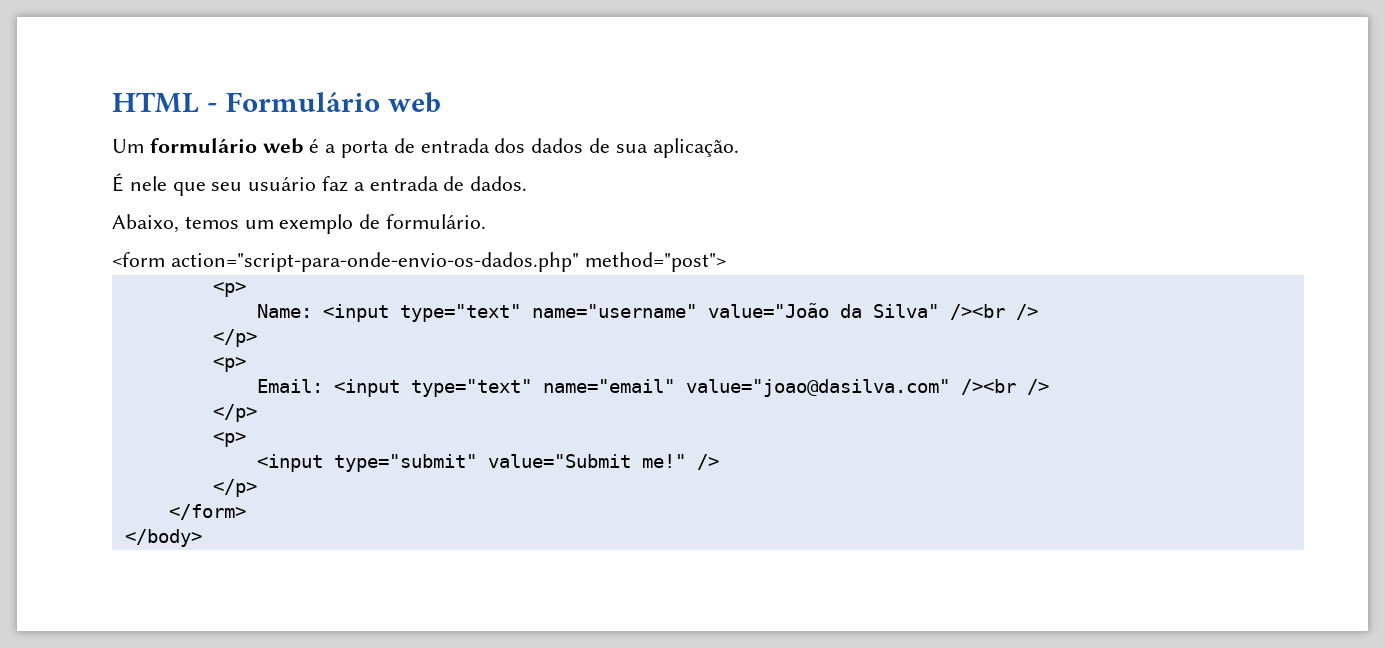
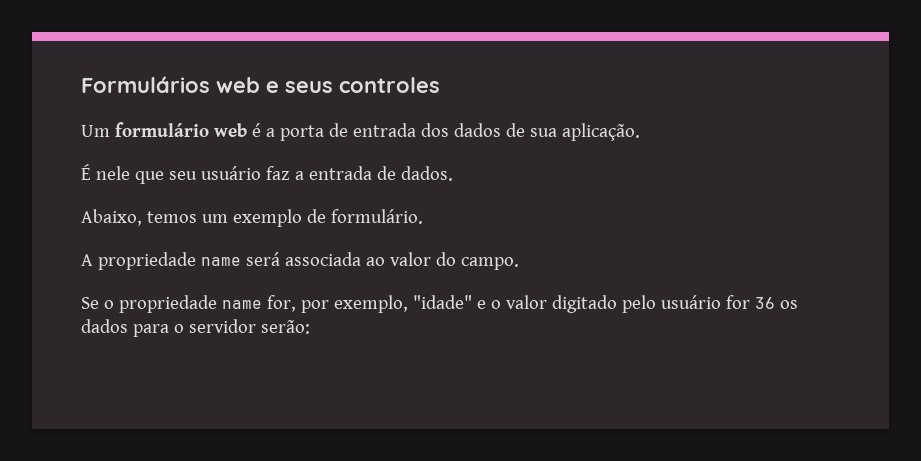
[112,92,441,113] HTML - Formulário web -> [81,76,440,93] Formulários web e seus controles
[112,252,726,272] [212,282,246,297] [256,303,1038,322] [212,329,257,347] [212,357,246,372] [256,379,1049,397] [212,404,257,422] [212,432,246,447] [256,454,719,472] [212,479,257,497] [168,504,246,520] [124,529,202,547] <form action="script-para-onde-envio-os-dados.php" method="post"> // <p> // Name: <input type="text" name="username" value="João da Silva" /><br /> // </p> // <p> // Email: <input type="text" name="email" value="joao@dasilva.com" /><br /> // </p> // <p> // <input type="submit" value="Submit me!" /> // </p> // </form> // </body> -> [81,252,519,270] [81,295,798,313] [81,319,310,337] A propriedade name será associada ao valor do campo. // Se o propriedade name for, por exemplo, "idade" e o valor digitado pelo usuário for 36 os dados para o servidor serão:

